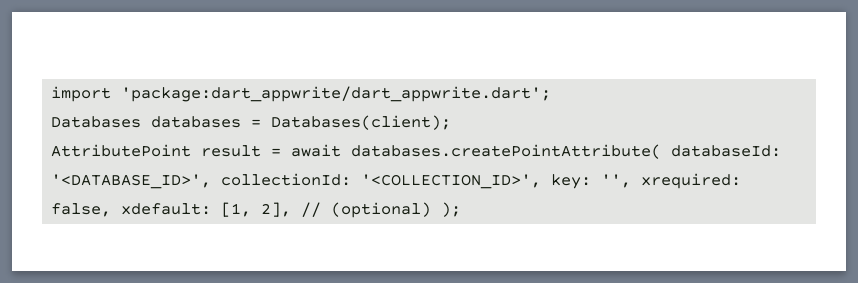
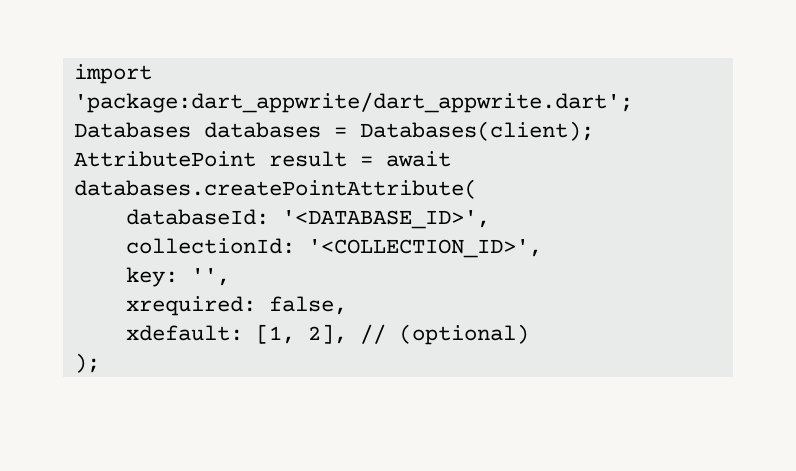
(661, 151) none -> (478, 189) //
(211, 181) none -> (491, 219) //
(541, 181) none -> (543, 248) //
(631, 181) none -> (231, 277) //
(111, 210) none -> (348, 305) //
(431, 210) none -> (530, 334) //

